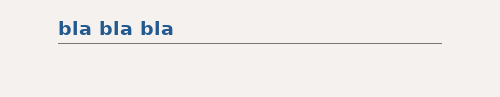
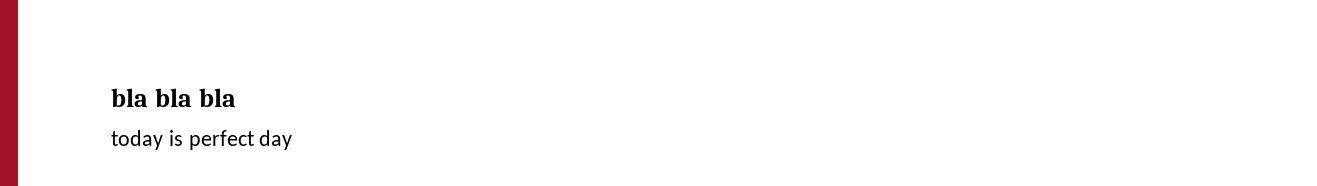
(174, 28) none -> [111,130,293,150] // today is perfect day

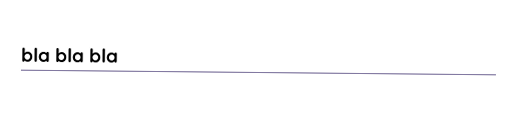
[111,130,293,150] // today is perfect day -> (120, 55) none

